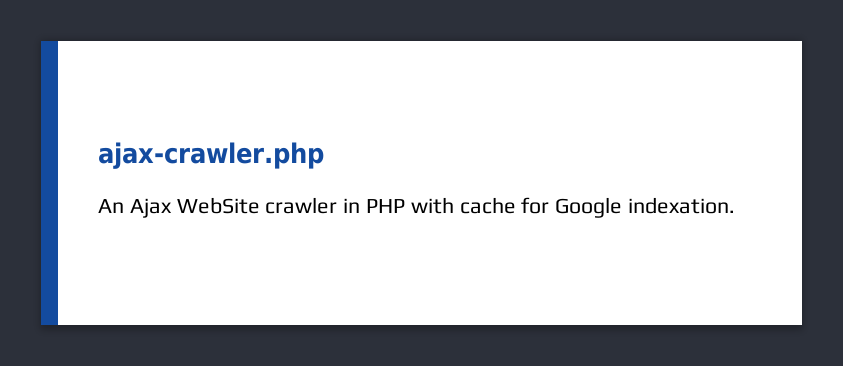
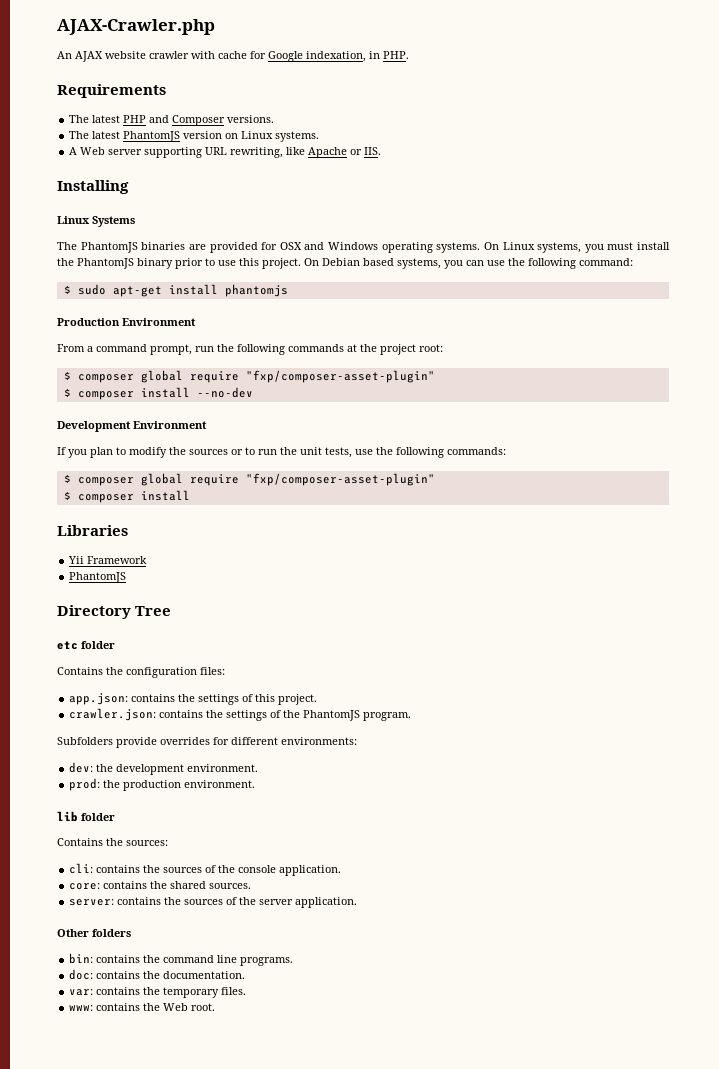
[98,142,324,169] ajax-crawler.php -> [57,19,215,35] AJAX-Crawler.php
[129,197,736,218] Ajax WebSite crawler in PHP with cache for Google indexation. -> [75,51,409,62] [57,84,166,98] [69,115,275,126] [69,131,320,142] [69,147,382,158] [57,180,129,194] [57,216,135,227] [57,242,670,253] [57,258,633,269] [63,284,288,297] [57,318,196,326] [57,344,443,355] [63,370,435,383] [63,387,253,400] [57,421,207,432] [57,447,506,458] [63,473,435,486] [63,490,190,503] [57,525,128,536] [68,556,148,564] [69,572,127,583] [57,605,172,619] [57,641,115,650] [57,667,225,678] [69,693,318,705] [69,708,412,721] [57,737,357,748] [69,762,259,775] [69,778,256,791] [57,811,115,822] [57,838,168,846] [69,863,342,876] [69,881,252,890] [69,897,358,908] [57,929,131,937] [69,953,294,966] [69,969,246,980] [69,987,247,998] [69,1003,216,1011] AJAX website crawler with cache for Google indexation, in PHP. // Requirements // The latest PHP and Composer versions. // The latest PhantomJS version on Linux systems. // A Web server supporting URL rewriting, like Apache or IIS. // Installing // Linux Systems // The PhantomJS binaries are provided for OSX and Windows operating systems. On Linux systems, you must install the PhantomJS binary prior to use this project. On Debian based systems, you can use the following command: // $ sudo apt-get install phantomjs // Production Environment // From a command prompt, run the following commands at the project root: // $ composer global require "fxp/composer-asset-plugin" // $ composer install --no-dev // Development Environment // If you plan to modify the sources or to run the unit tests, use the following commands: // $ composer global require "fxp/composer-asset-plugin" // $ composer install // Libraries // Yii Framework // PhantomJS // Directory Tree // etc folder // Contains the configuration files: // app.json: contains the settings of this project. // crawler.json: contains the settings of the PhantomJS program. // Subfolders provide overrides for different environments: // dev: the development environment. // prod: the production environment. // lib folder // Contains the sources: // cli: contains the sources of the console application. // core: contains the shared sources. // server: contains the sources of the server application. // Other folders // bin: contains the command line programs. // doc: contains the documentation. // var: contains the temporary files. // www: contains the Web root.

